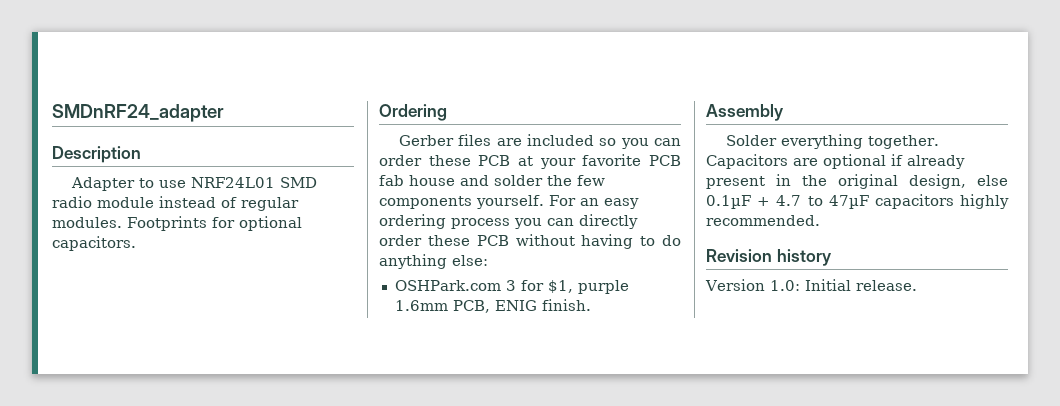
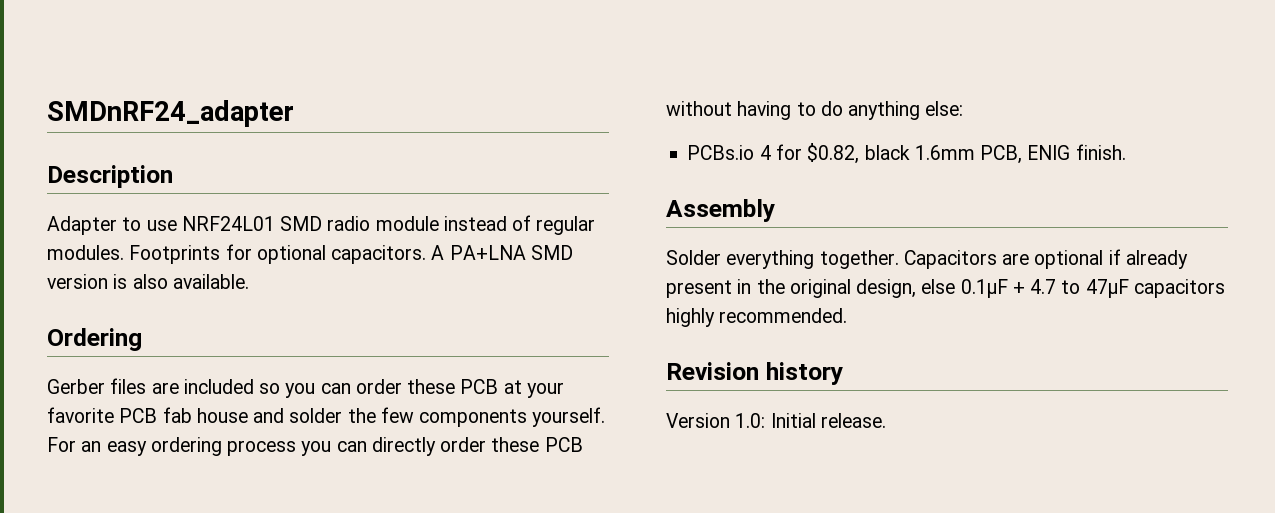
(136, 243) none -> [431,245,573,260] [47,274,249,289] A PA+LNA SMD version is also available.
[394,280,629,294] OSHPark.com 3 for $1, purple -> [687,143,910,164] PCBs.io 4 for $0.82, black

